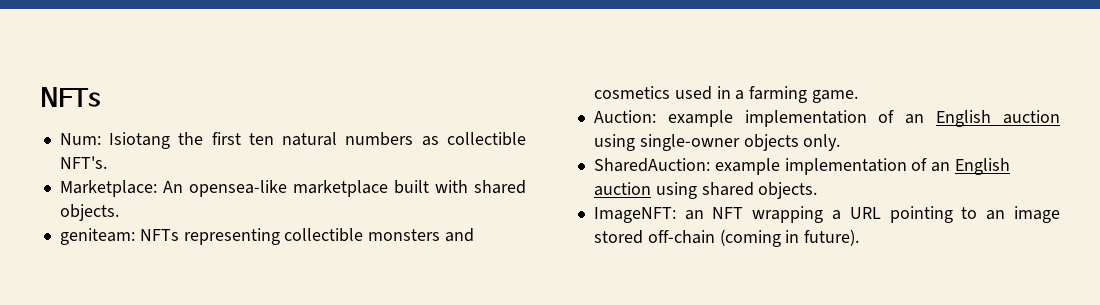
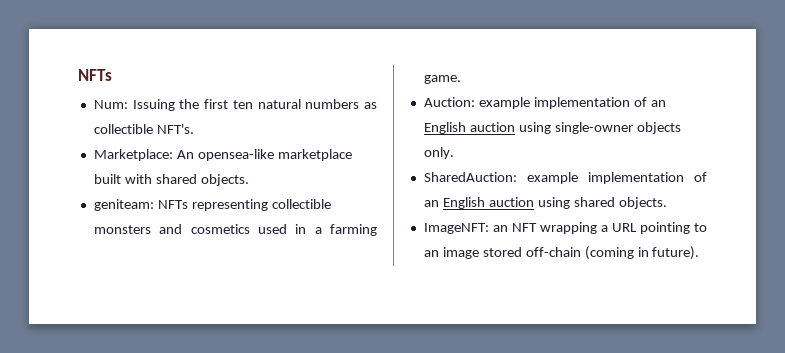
[109,132,171,149] Isiotang -> [132,99,175,111] Issuing

